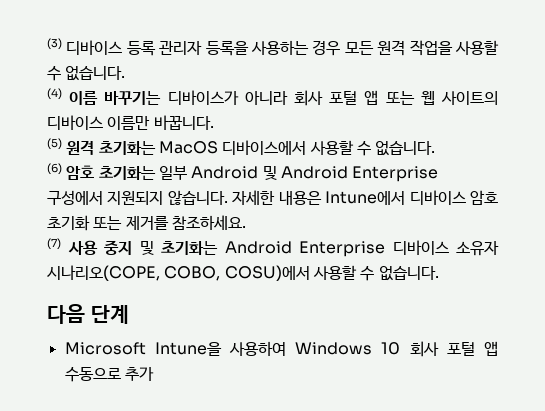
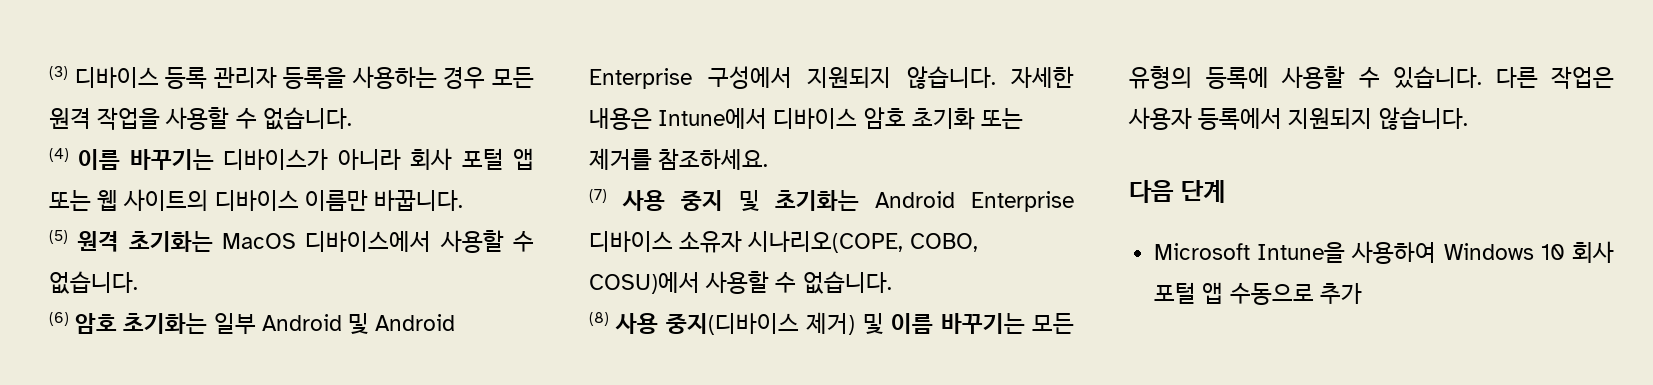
(439, 273) none -> [589,312,1074,335] [1129,66,1614,89] [1128,107,1468,130] // (8) 사용 중지(디바이스 제거) 및 이름 바꾸기는 모든 유형의 등록에 사용할 수 있습니다. 다른 작업은 사용자 등록에서 지원되지 않습니다.

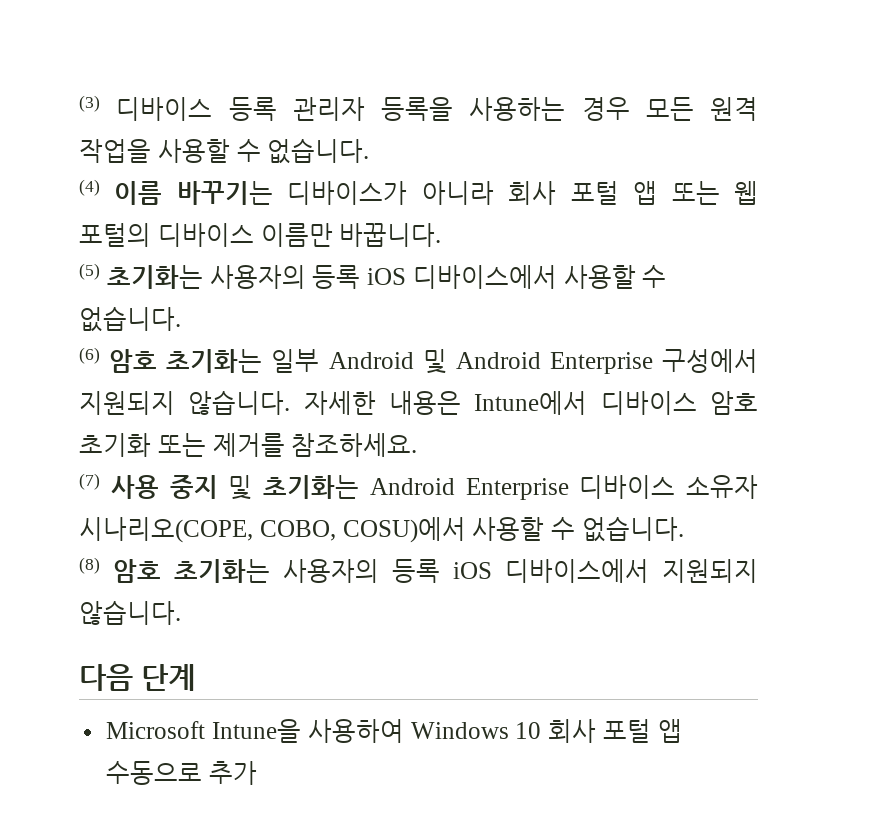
[123,189,209,211] 사이트의 -> [79,223,151,247] 포털의
[77,231,296,252] 원격 초기화는 MacOS -> [106,265,406,289] 초기화는 사용자의 등록 iOS
[615,312,1074,335] [1129,66,1614,89] [1128,107,1283,130] 사용 중지(디바이스 제거) 및 이름 바꾸기는 모든 유형의 등록에 사용할 수 있습니다. 다른 작업은 사용자 등록에서 -> [113,559,649,583] 암호 초기화는 사용자의 등록 iOS 디바이스에서

